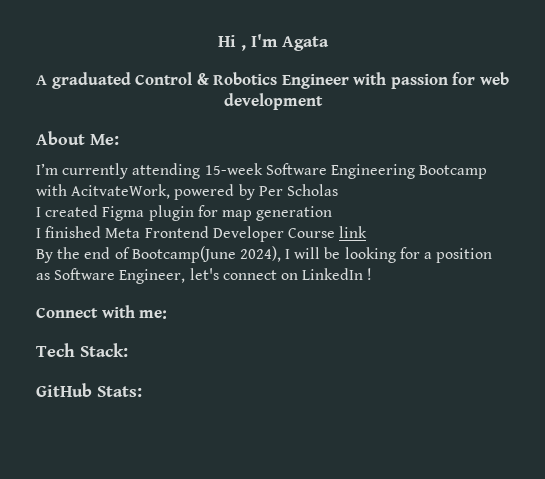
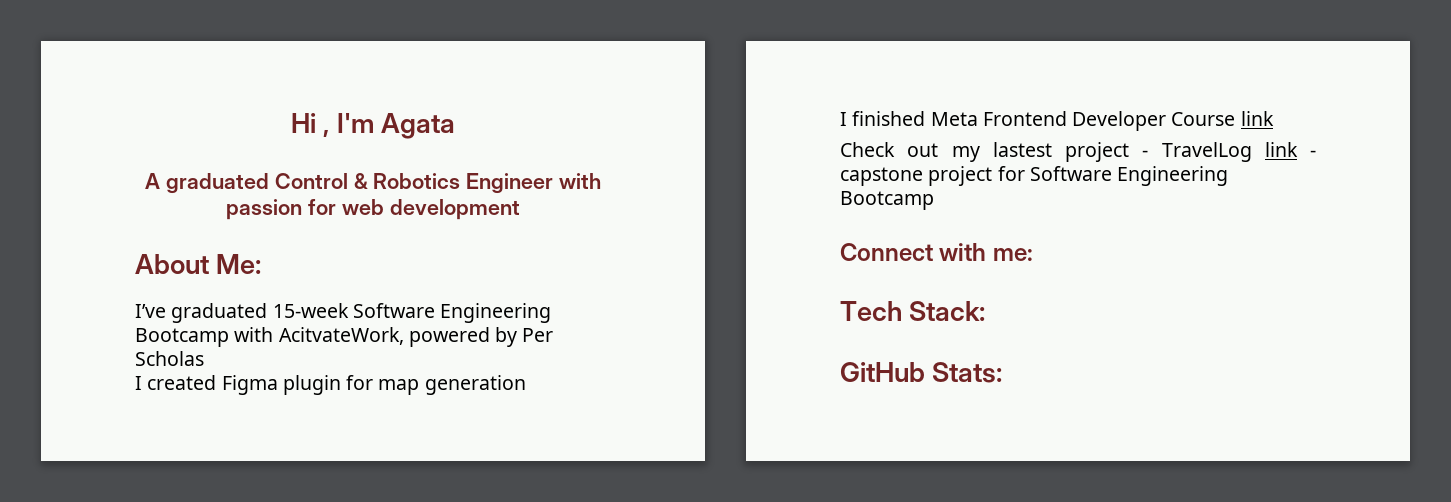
[36,163,201,179] I’m currently attending -> [135,303,268,323] I’ve graduated
[36,246,493,263] [36,268,373,284] By the end of Bootcamp(June 2024), I will be looking for a position as Software Engineer, let's connect on LinkedIn ! -> [840,142,1316,162] [840,166,1229,186] [840,191,934,210] Check out my lastest project - TravelLog link - capstone project for Software Engineering Bootcamp

